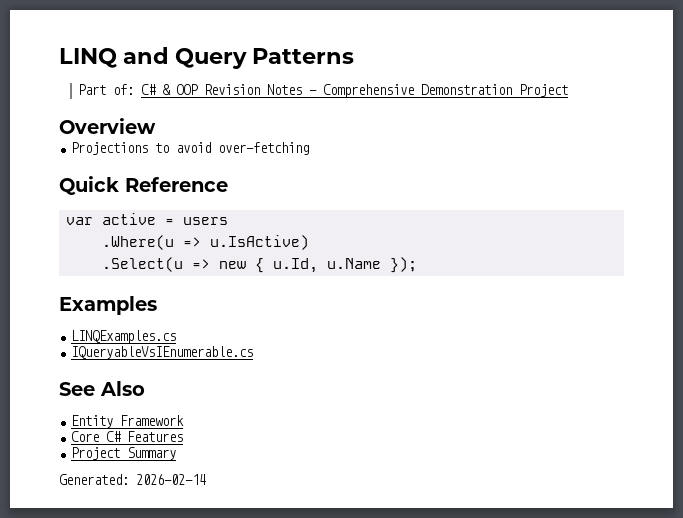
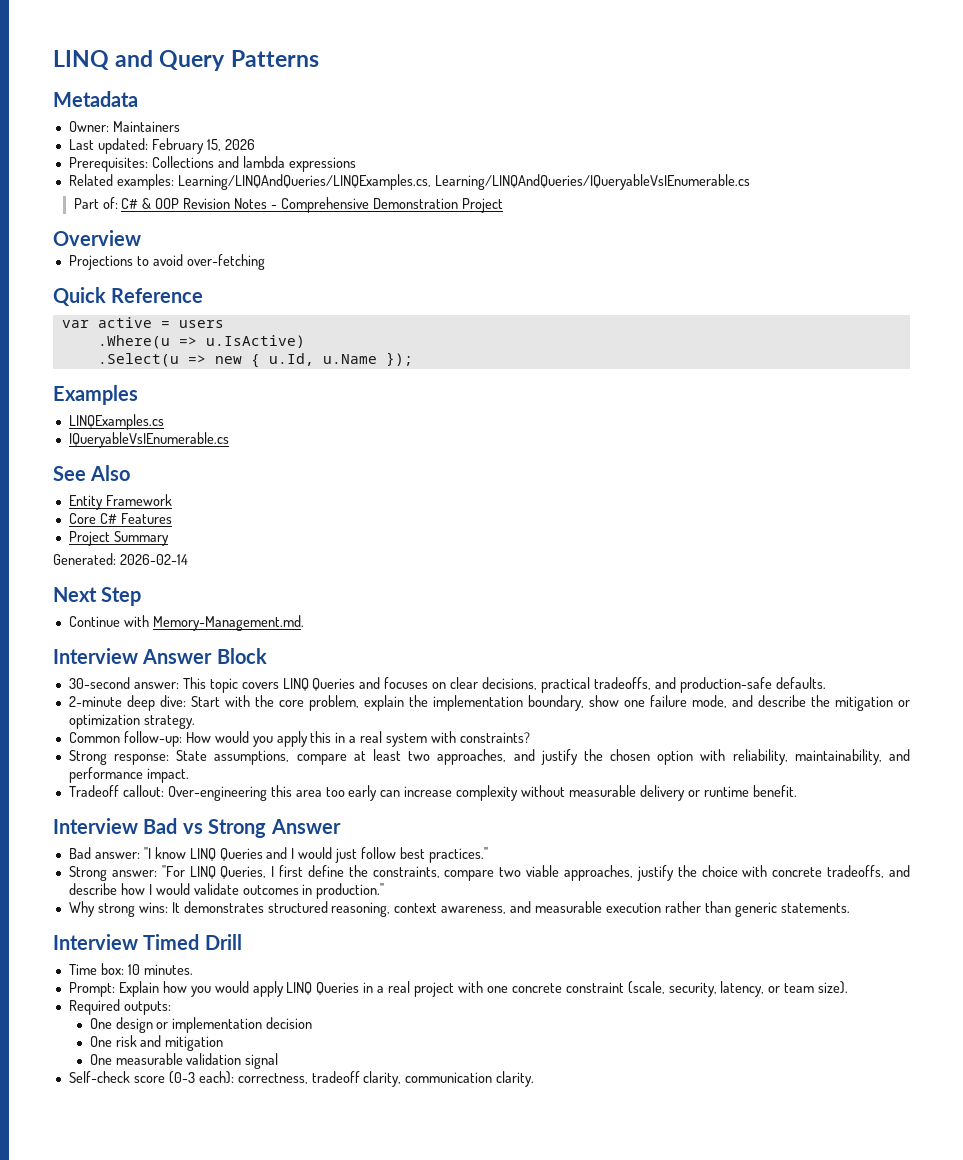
(355, 56) none -> [53,91,138,107] [68,121,180,132] [68,138,255,154] [68,156,356,172] [68,174,750,190] // Metadata // Owner: Maintainers // Last updated: February 15, 2026 // Prerequisites: Collections and lambda expressions // Related examples: Learning/LINQAndQueries/LINQExamples.cs, Learning/LINQAndQueries/IQueryableVsIEnumerable.cs
(206, 479) none -> [53,587,142,606] [68,615,304,631] [53,648,267,664] [68,677,826,693] [68,695,911,711] [68,714,195,729] [68,731,530,747] [68,749,910,765] [68,767,189,783] [68,785,797,801] [53,818,341,838] [68,847,488,863] [68,865,911,881] [68,883,385,899] [68,901,850,917] [53,934,242,950] [68,963,193,975] [68,981,849,997] [68,999,171,1015] [89,1017,313,1033] [89,1035,224,1051] [89,1053,279,1069] [68,1071,535,1087] // Next Step // Continue with Memory-Management.md. // Interview Answer Block // 30-second answer: This topic covers LINQ Queries and focuses on clear decisions, practical tradeoffs, and production-safe defaults. // 2-minute deep dive: Start with the core problem, explain the implementation boundary, show one failure mode, and describe the mitigation or optimization strategy. // Common follow-up: How would you apply this in a real system with constraints? // Strong response: State assumptions, compare at least two approaches, and justify the chosen option with reliability, maintainability, and performance impact. // Tradeoff callout: Over-engineering this area too early can increase complexity without measurable delivery or runtime benefit. // Interview Bad vs Strong Answer // Bad answer: "I know LINQ Queries and I would just follow best practices." // Strong answer: "For LINQ Queries, I first define the constraints, compare two viable approaches, justify the choice with concrete tradeoffs, and describe how I would validate outcomes in production." // Why strong wins: It demonstrates structured reasoning, context awareness, and measurable execution rather than generic statements. // Interview Timed Drill // Time box: 10 minutes. // Prompt: Explain how you would apply LINQ Queries in a real project with one concrete constraint (scale, security, latency, or team size). // Required outputs: // One design or implementation decision // One risk and mitigation // One measurable validation signal // Self-check score (0-3 each): correctness, tradeoff clarity, communication clarity.

